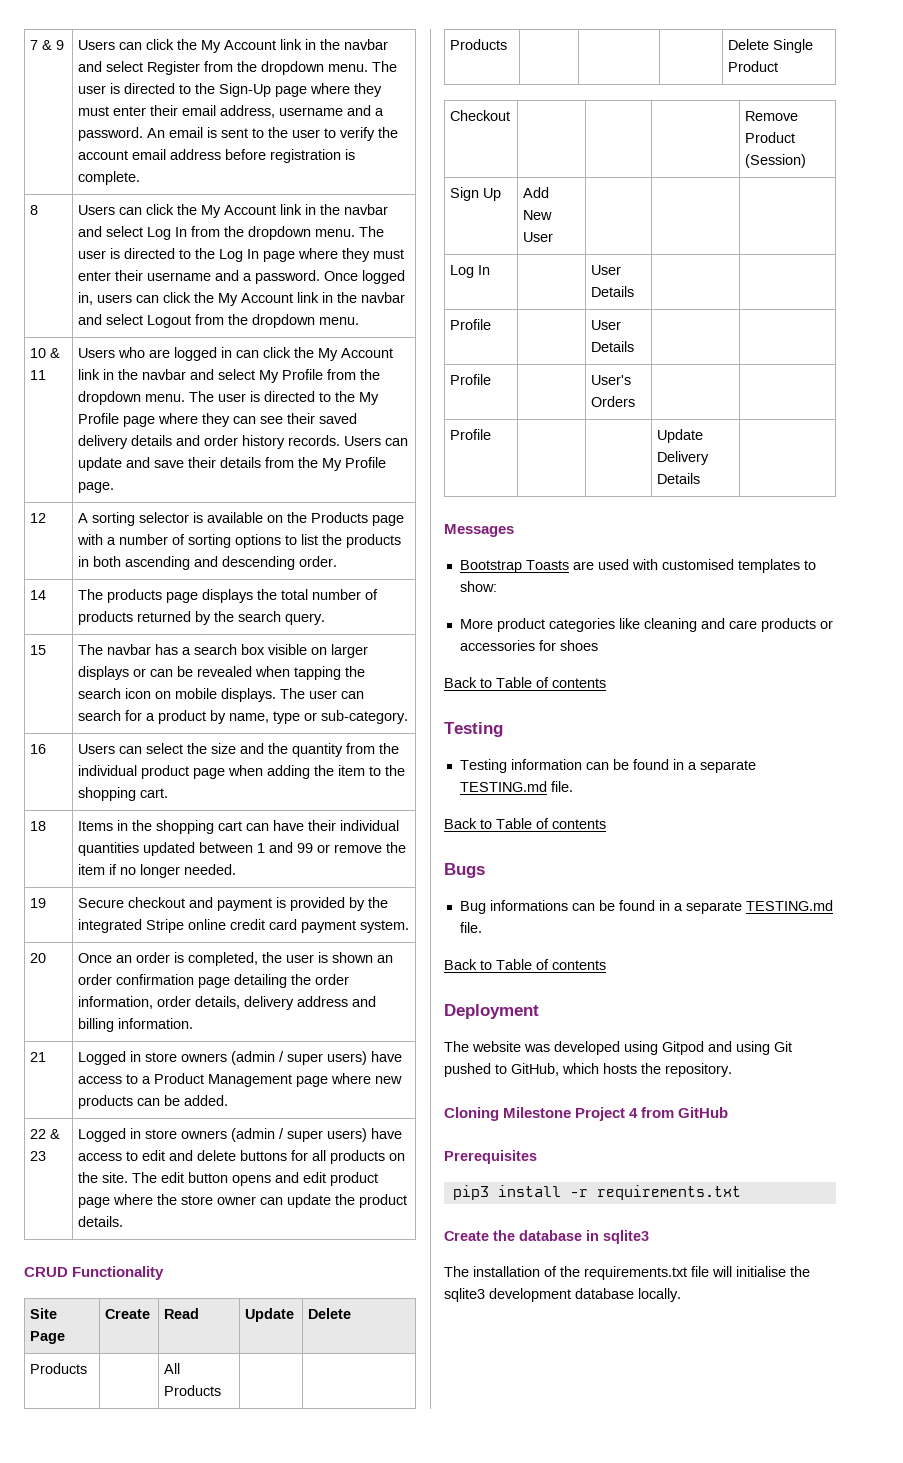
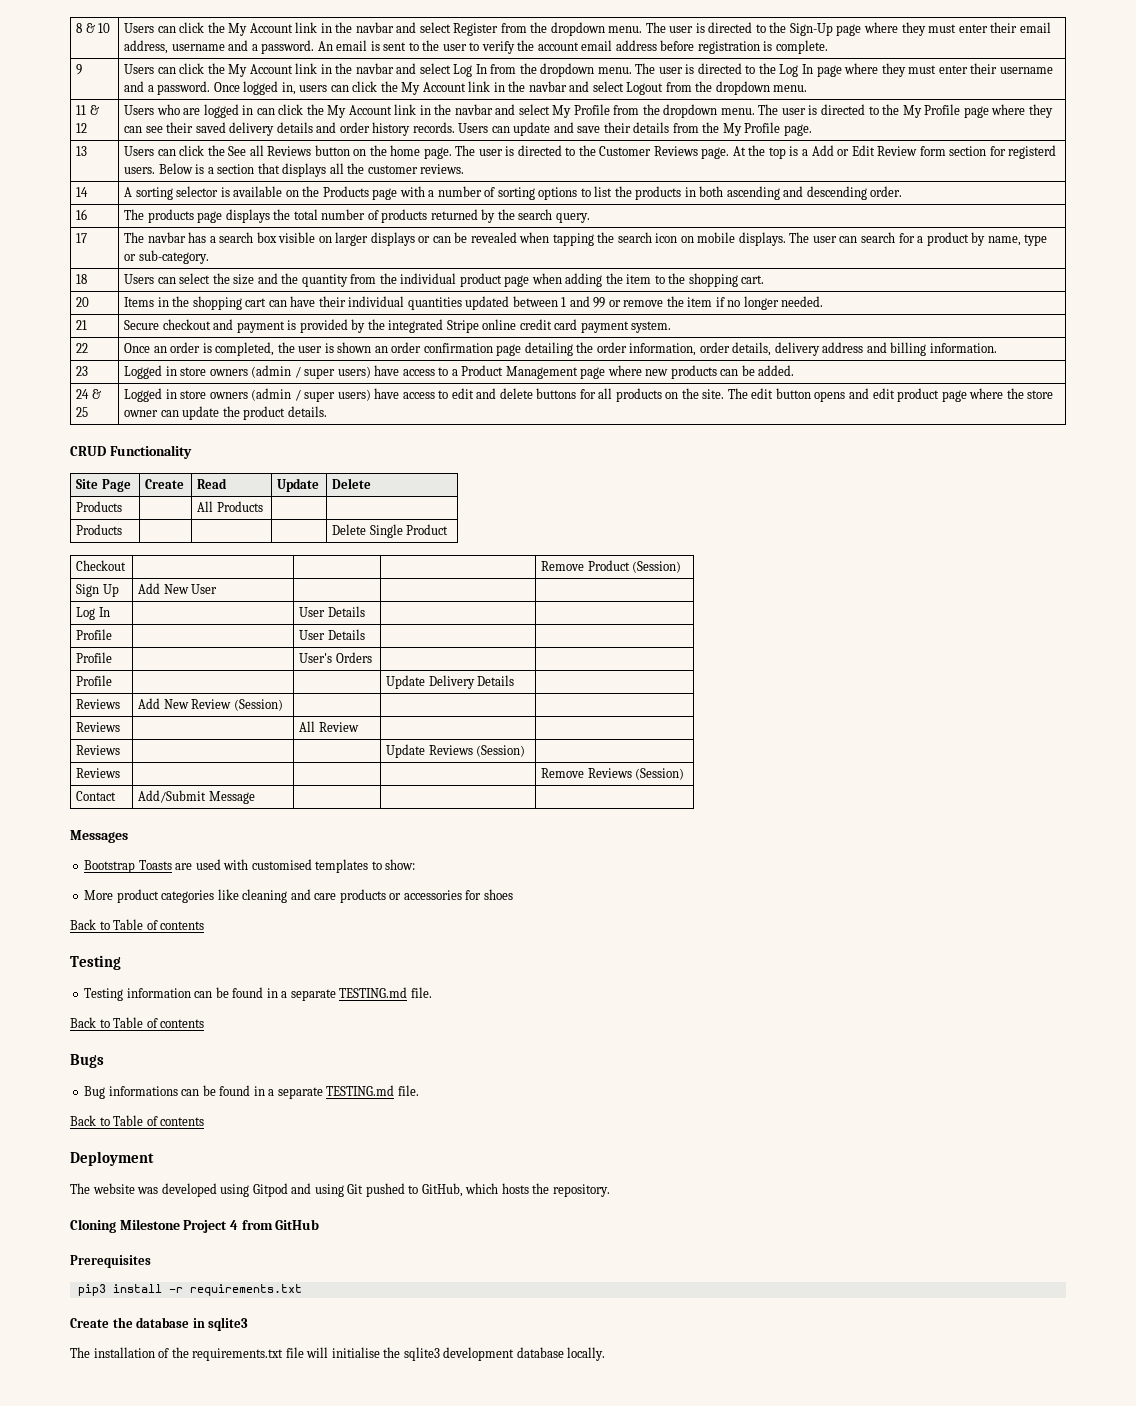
[30,40,65,50] 7 & 9 -> [76,23,111,33] 8 & 10
[30,205,39,215] 8 -> [76,64,83,75] 9
[30,348,61,358] [30,370,47,380] 10 & 11 -> [76,105,99,115] [76,123,88,133] 11 & 12
[30,513,47,523] 12 -> [76,146,88,156] [124,145,1057,159] [124,163,465,177] [76,187,89,197] 13 | Users can click the See all Reviews button on the home page. The user is directed to the Customer Reviews page. At the top is a Add or Edit Review form section for registerd users. Below is a section that displays all the customer reviews. // 14
[30,590,47,600] 14 -> [76,209,88,220] 16
[30,645,47,655] 15 -> [76,233,88,243] 17
[30,744,47,754] 16 -> [76,274,88,284] 18
[30,821,47,831] 18 -> [76,297,90,307] 20
[30,898,47,908] 19 -> [76,320,88,330] 21
[30,953,47,963] 20 -> [76,343,89,353] 22
[30,1052,47,1062] 21 -> [76,366,89,376] 23
[30,1129,61,1139] [30,1151,47,1161] 22 & 23 -> [76,389,101,399] [76,407,89,417] 24 & 25
(701, 478) none -> [76,699,121,709] [138,698,283,711] [76,722,121,732] [299,721,359,732] [76,745,121,755] [386,744,526,758] [76,768,121,778] [541,768,685,780] [76,791,117,801] [138,790,255,804] // Reviews | Add New Review (Session) | | | // Reviews | | All Review | | // Reviews | | | Update Reviews (Session) | // Reviews | | | | Remove Reviews (Session) // Contact | Add/Submit Message | | |

